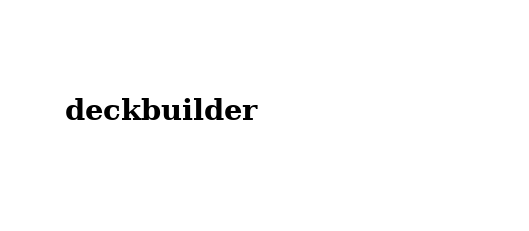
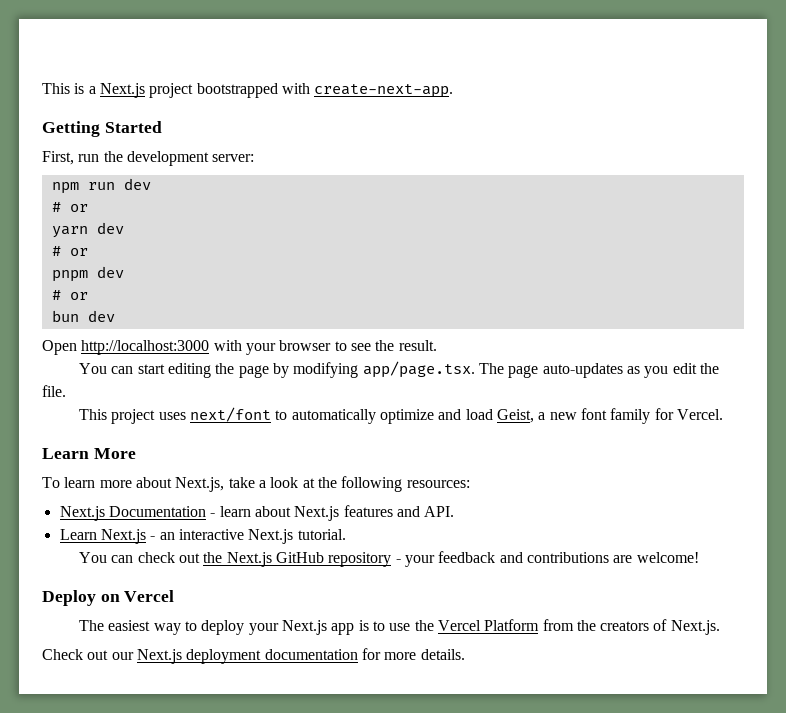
[65,98,258,120] deckbuilder -> [42,83,454,98] [42,121,162,137] [42,151,255,166] [51,178,151,194] [51,202,88,212] [51,222,124,238] [51,246,88,256] [51,266,124,282] [51,290,88,300] [51,310,115,322] [42,340,437,355] [79,361,719,378] [42,385,66,397] [79,407,723,424] [42,448,136,459] [42,476,470,492] [59,505,455,521] [59,529,346,544] [79,551,699,567] [42,590,175,606] [79,619,720,635] [42,648,465,664] This is a Next.js project bootstrapped with create-next-app. // Getting Started // First, run the development server: // npm run dev // # or // yarn dev // # or // pnpm dev // # or // bun dev // Open http://localhost:3000 with your browser to see the result. // You can start editing the page by modifying app/page.tsx. The page auto-updates as you edit the file. // This project uses next/font to automatically optimize and load Geist, a new font family for Vercel. // Learn More // To learn more about Next.js, take a look at the following resources: // Next.js Documentation - learn about Next.js features and API. // Learn Next.js - an interactive Next.js tutorial. // You can check out the Next.js GitHub repository - your feedback and contributions are welcome! // Deploy on Vercel // The easiest way to deploy your Next.js app is to use the Vercel Platform from the creators of Next.js. // Check out our Next.js deployment documentation for more details.

